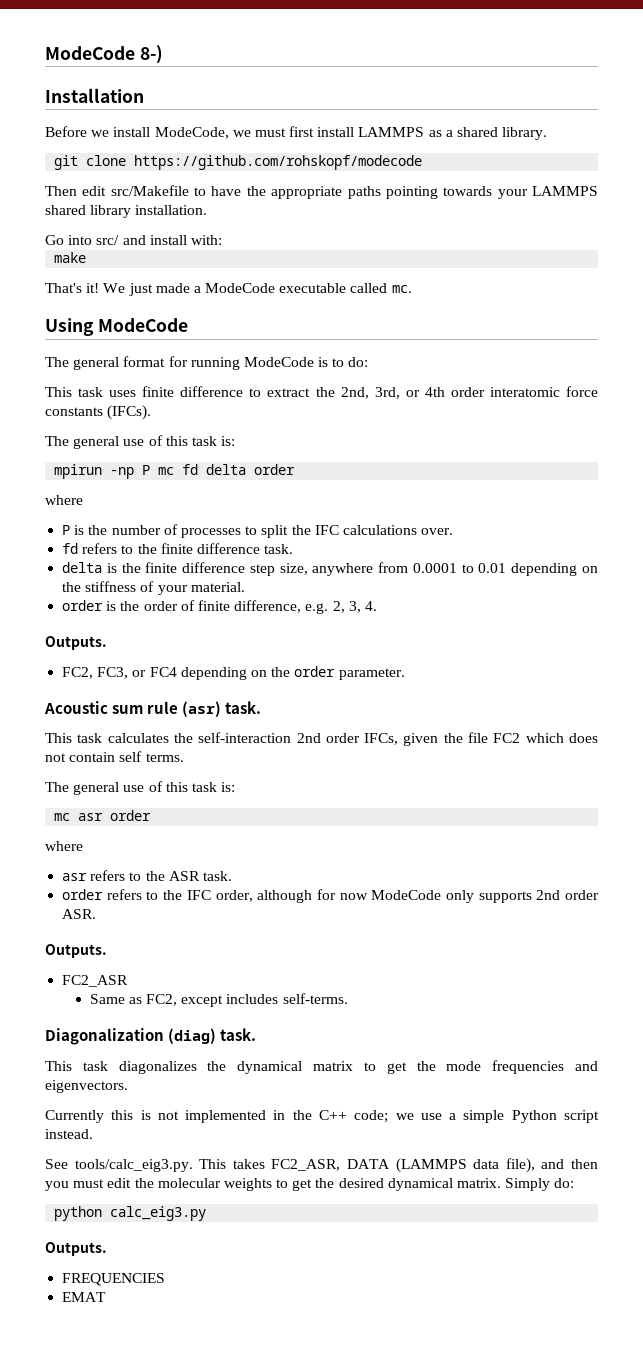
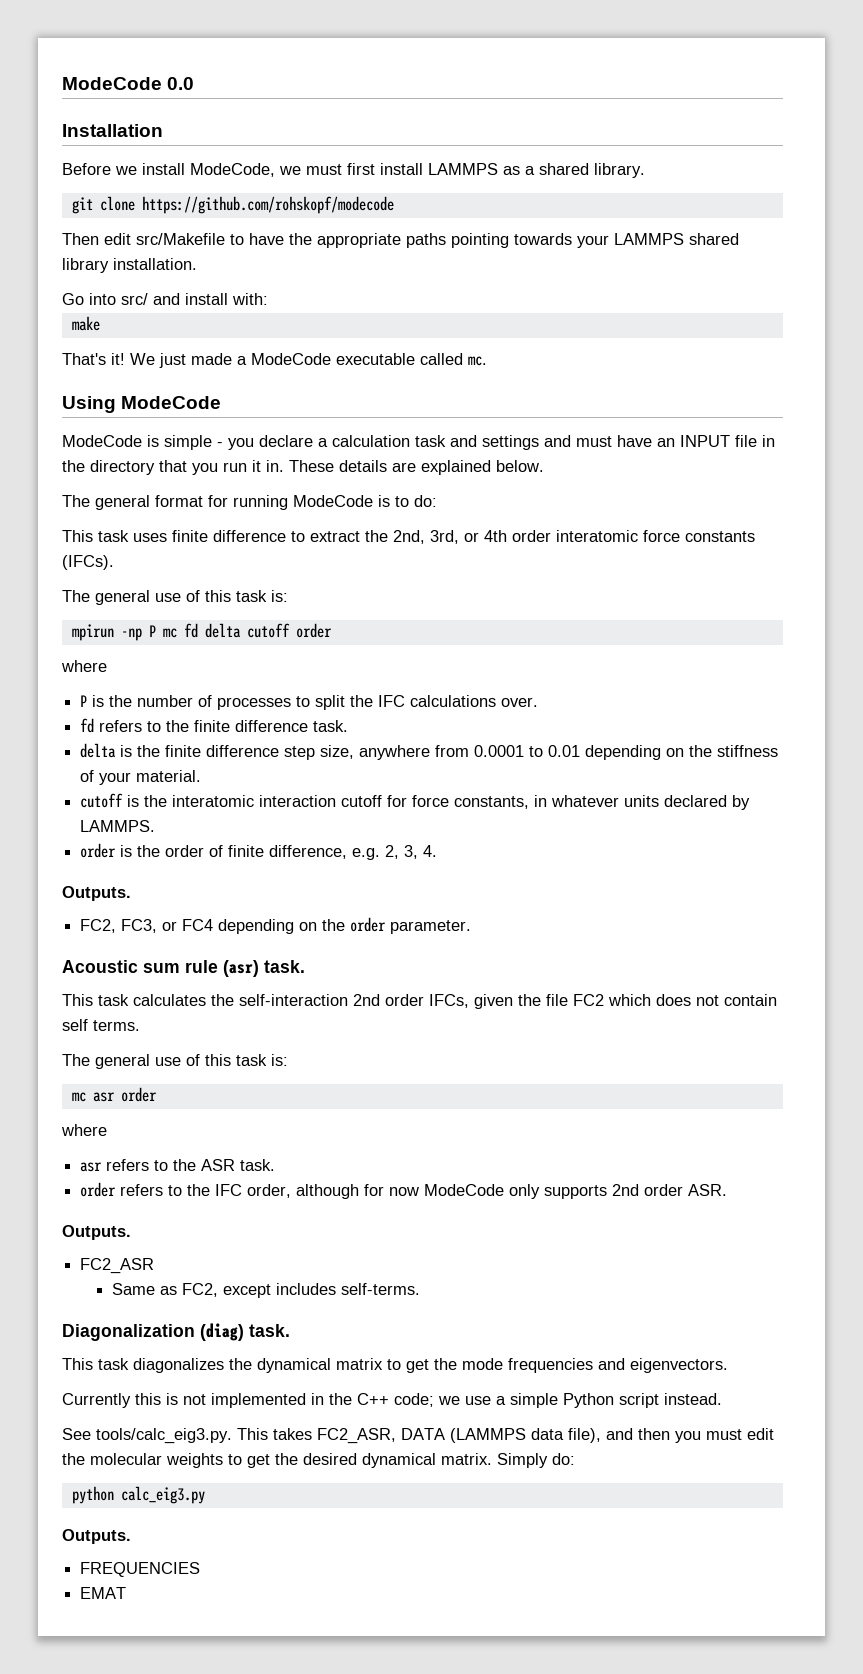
[45,45,163,64] ModeCode 8-) -> [62,77,195,90] ModeCode 0.0
(188, 325) none -> [62,435,775,450] [62,460,544,475] // ModeCode is simple - you declare a calculation task and settings and must have an INPUT file in the directory that you run it in. These details are explained below.
(247, 469) none -> [246,623,290,638] cutoff
(245, 587) none -> [80,793,751,810] [80,820,156,832] // cutoff is the interatomic interaction cutoff for force constants, in whatever units declared by LAMMPS.

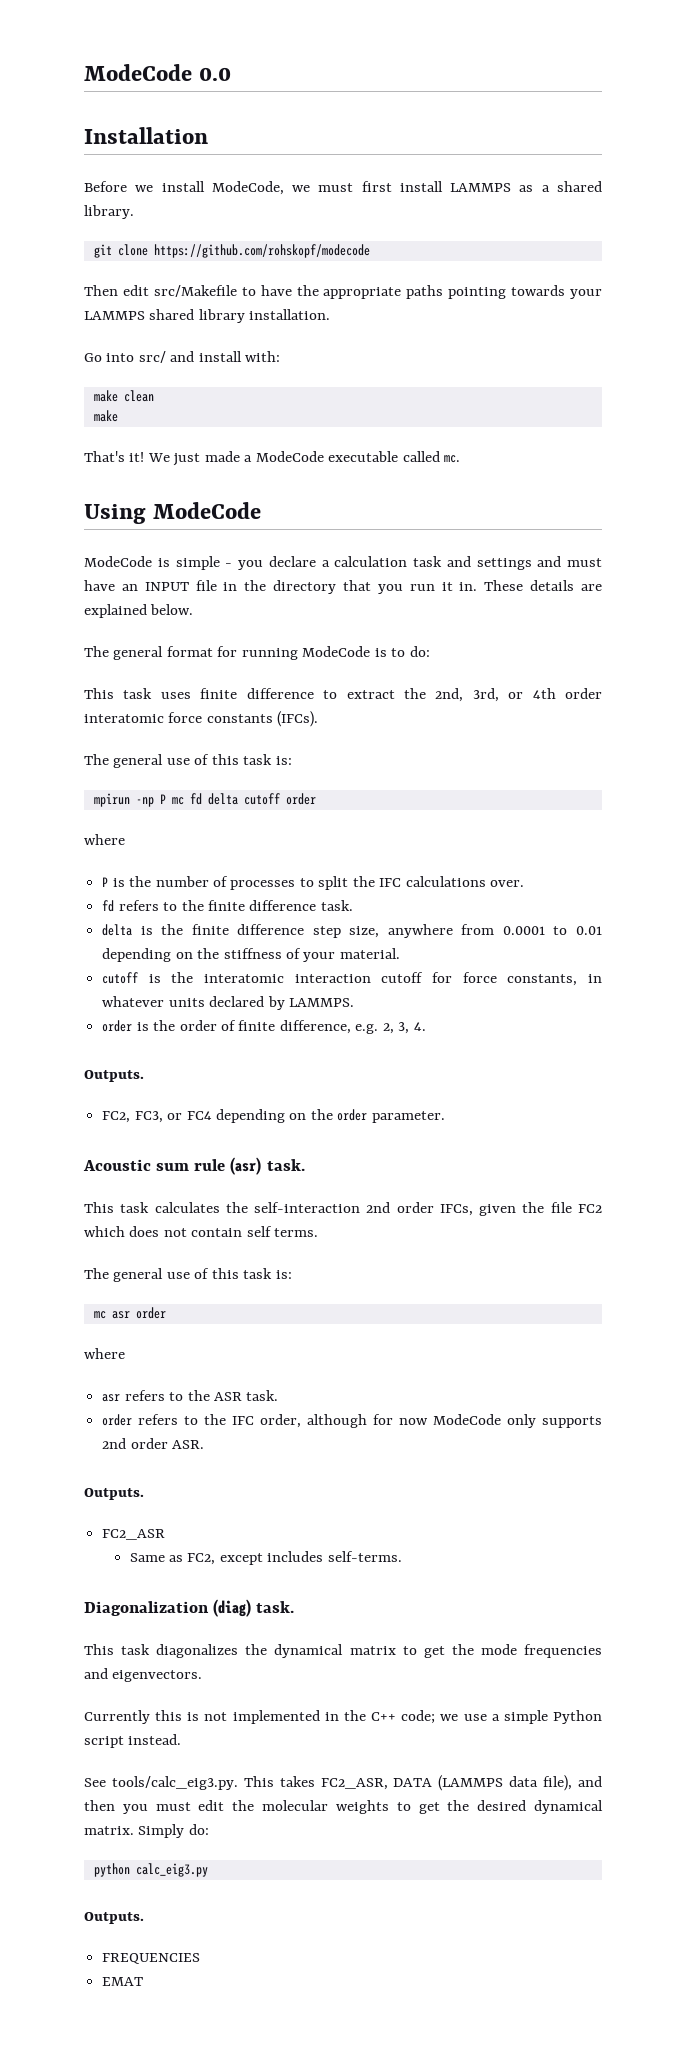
(268, 299) none -> [93,390,154,402] // make clean

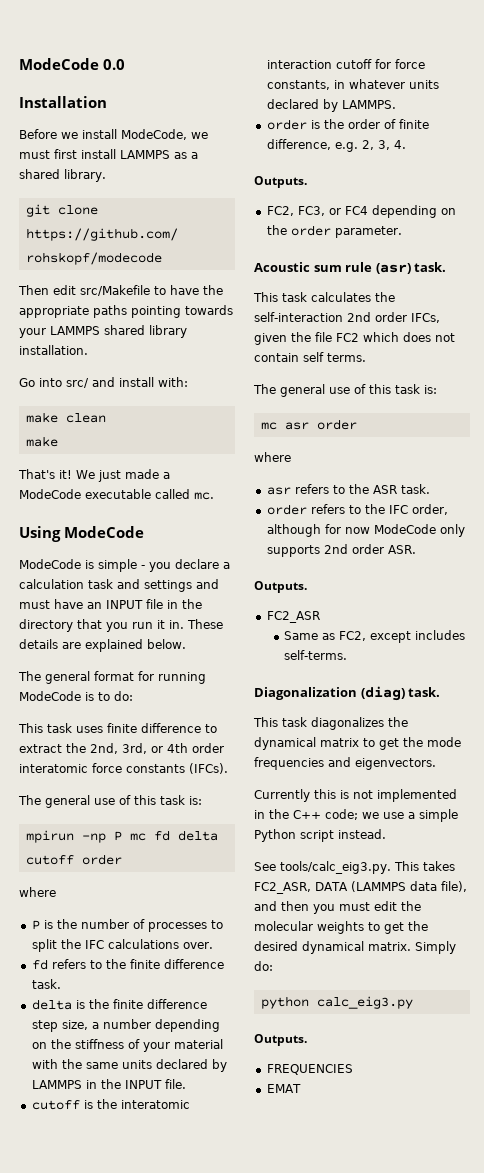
[387,924,603,938] anywhere from 0.0001 to 0.01 -> [91,1019,151,1029] a number
[339,948,400,959] material. -> [173,1039,223,1049] [31,1059,227,1072] [31,1079,186,1089] material with the same units declared by LAMMPS in the INPUT file.

